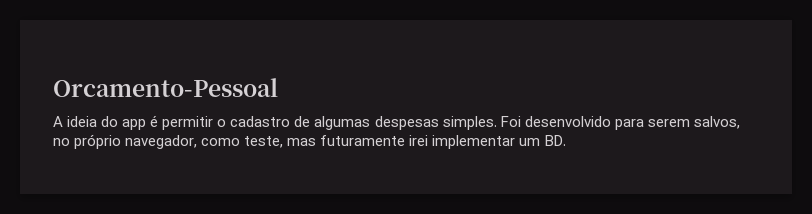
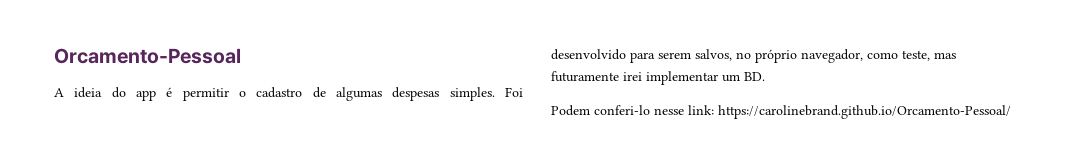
(566, 140) none -> [551,105,1011,119] // Podem conferi-lo nesse link: https://carolinebrand.github.io/Orcamento-Pessoal/

